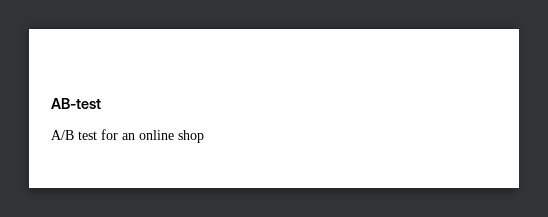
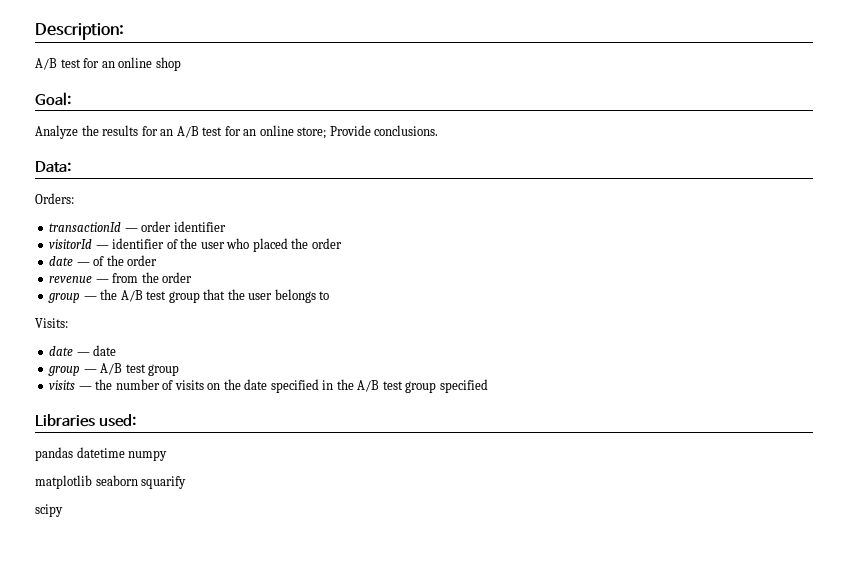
[51,98,101,109] AB-test -> [35,23,124,40] Description:
(204, 136) none -> [35,92,71,106] [35,125,439,139] [35,161,71,173] [35,193,74,204] [49,221,226,232] [49,238,342,252] [49,255,158,266] [49,272,193,283] [48,289,330,303] [35,318,68,328] [49,345,117,356] [48,363,180,376] [49,379,488,393] [35,414,136,427] [35,447,168,461] [35,475,187,489] [35,504,63,517] // Goal: // Analyze the results for an A/B test for an online store; Provide conclusions. // Data: // Orders: // transactionId — order identifier // visitorId — identifier of the user who placed the order // date — of the order // revenue — from the order // group — the A/B test group that the user belongs to // Visits: // date — date // group — A/B test group // visits — the number of visits on the date specified in the A/B test group specified // Libraries used: // pandas datetime numpy // matplotlib seaborn squarify // scipy

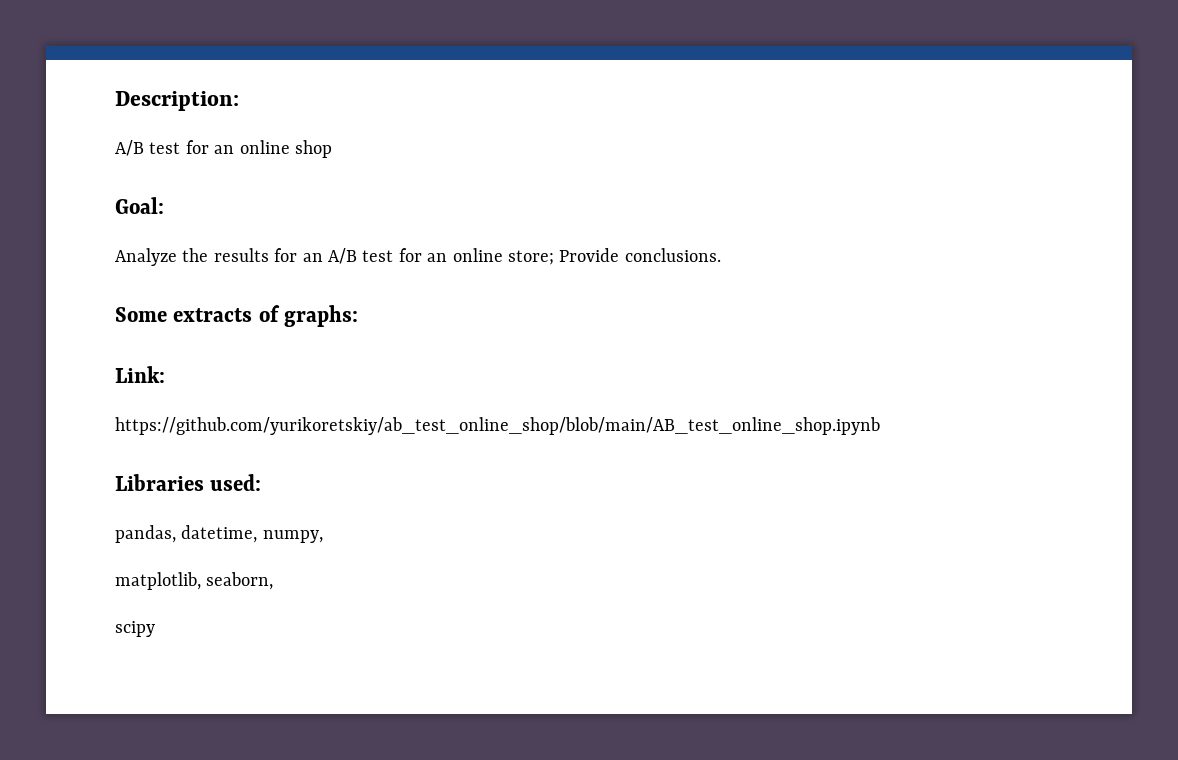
[35,161,71,173] [35,193,74,204] [49,221,226,232] [49,238,342,252] [49,255,158,266] [49,272,193,283] [48,289,330,303] [35,318,68,328] [49,345,117,356] [48,363,180,376] [49,379,488,393] [35,414,136,427] [35,447,168,461] [35,475,187,489] Data: // Orders: // transactionId — order identifier // visitorId — identifier of the user who placed the order // date — of the order // revenue — from the order // group — the A/B test group that the user belongs to // Visits: // date — date // group — A/B test group // visits — the number of visits on the date specified in the A/B test group specified // Libraries used: // pandas datetime numpy // matplotlib seaborn squarify -> [115,305,359,327] [115,366,165,383] [115,417,880,435] [115,474,262,491] [115,525,323,543] [115,572,274,590] Some extracts of graphs: // Link: // https://github.com/yurikoretskiy/ab_test_online_shop/blob/main/AB_test_online_shop.ipynb // Libraries used: // pandas, datetime, numpy, // matplotlib, seaborn,

